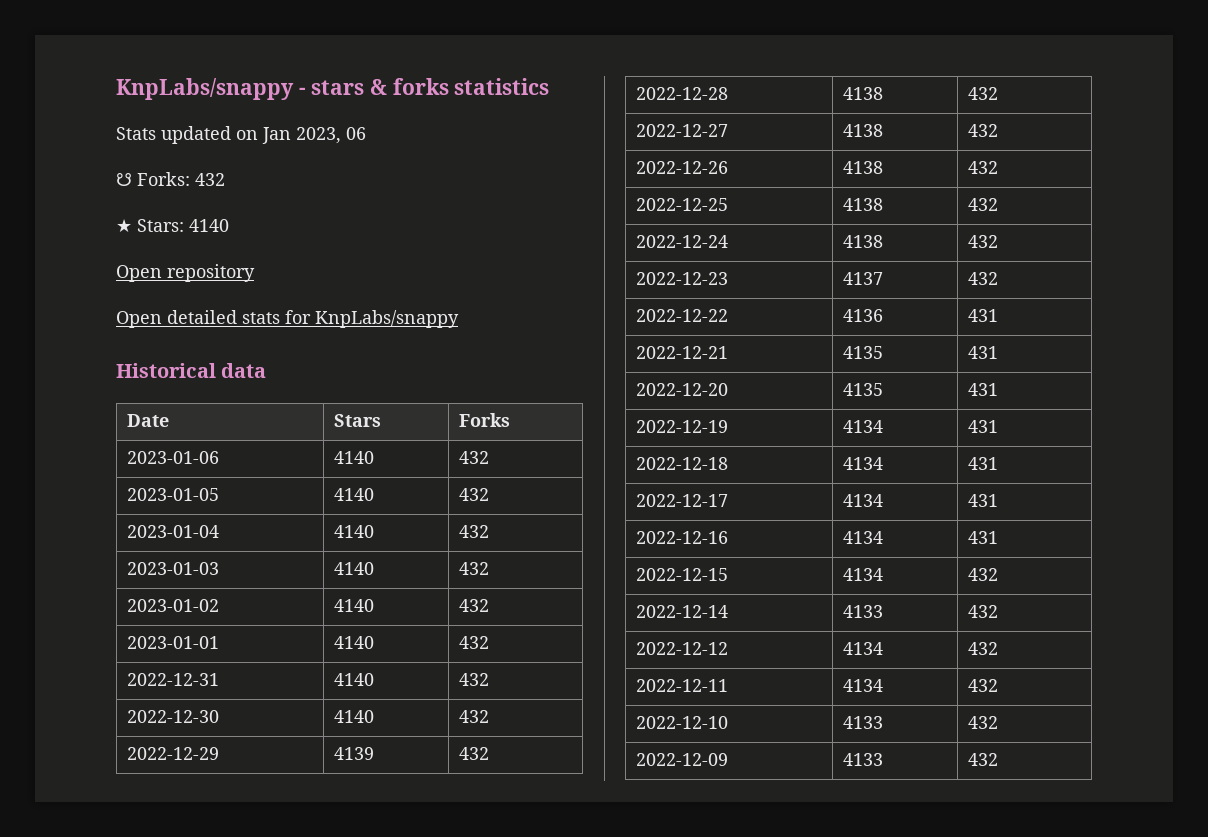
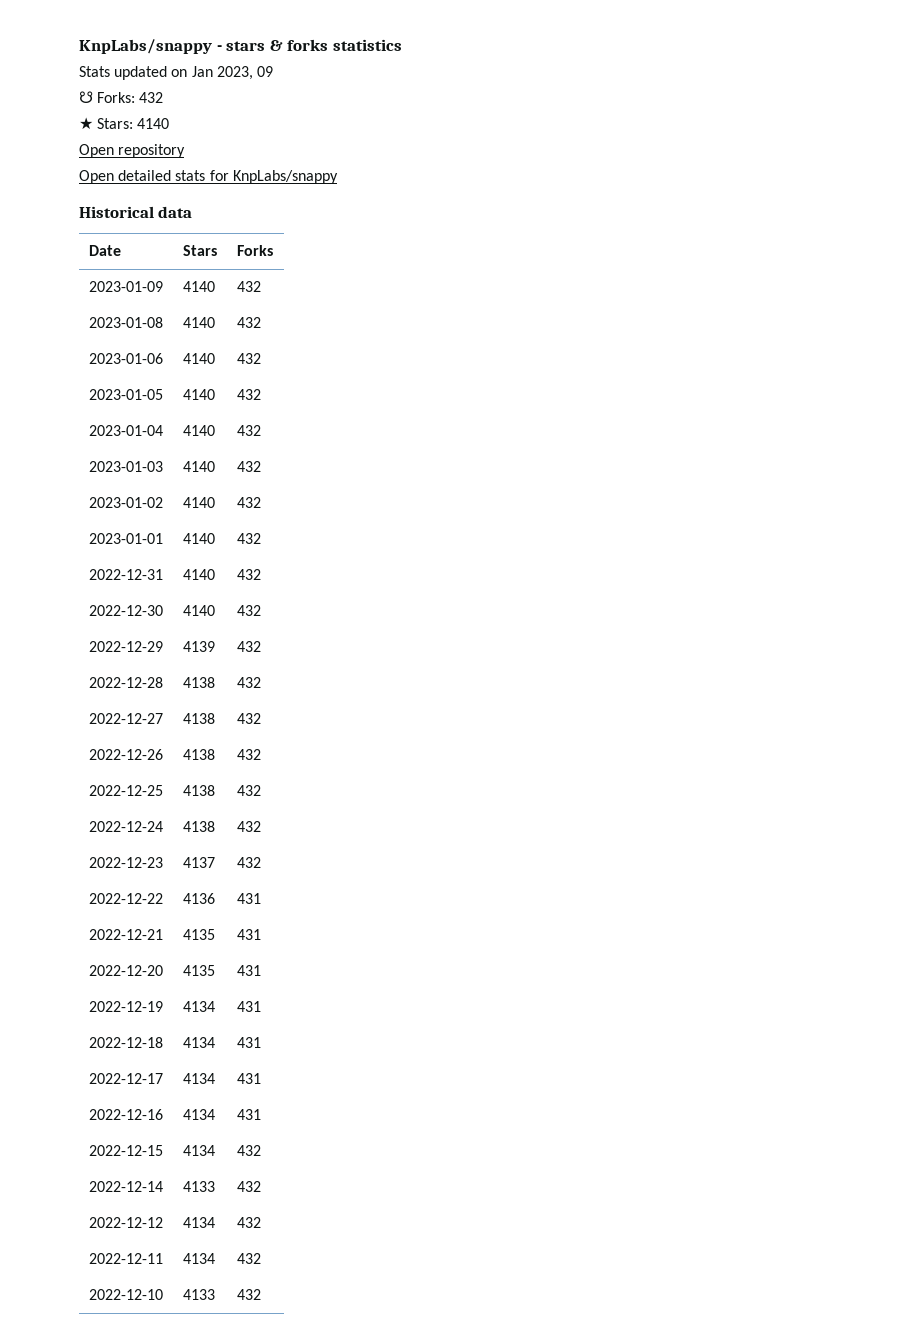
[346,127,366,140] 06 -> [256,66,273,77] 09
(510, 420) none -> [88,281,163,292] [182,281,215,292] [236,281,261,292] [88,317,163,328] [182,317,215,328] [236,317,261,328] // 2023-01-09 | 4140 | 432 // 2023-01-08 | 4140 | 432
[635,753,728,766] [842,753,883,766] [967,753,998,766] // 2022-12-09 | 4133 | 432 -> (261, 1294) none

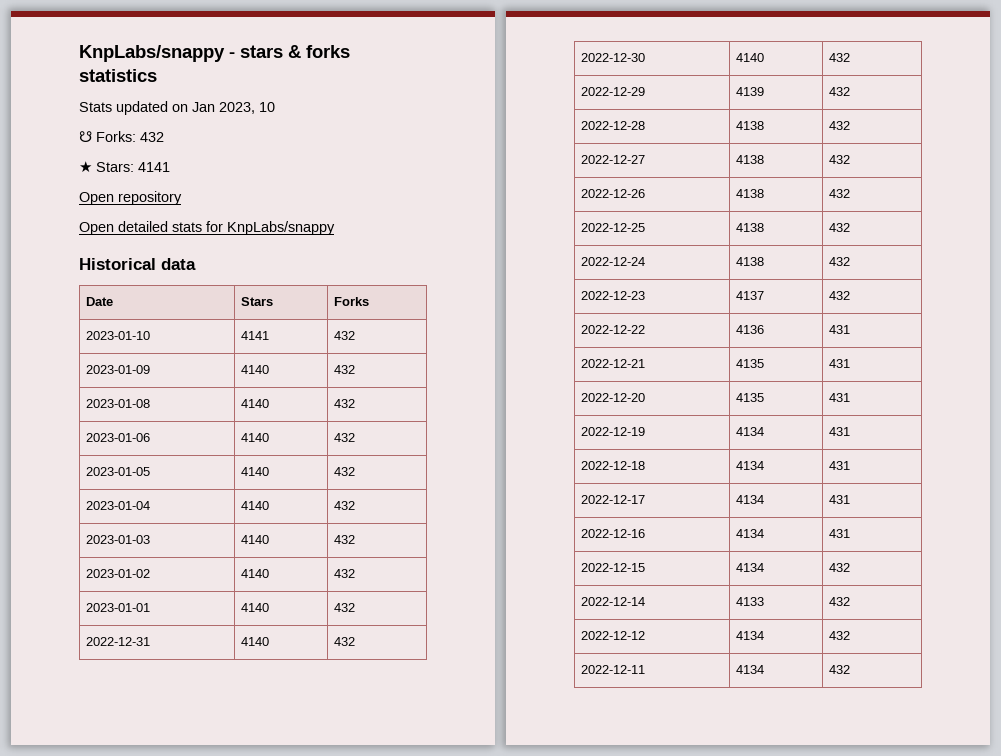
[256,66,273,77] 09 -> [259,102,275,112] 10
[137,118,170,129] 4140 -> [138,162,170,172] 4141
(273, 250) none -> [86,331,151,340] [241,331,270,340] [334,331,356,340] // 2023-01-10 | 4141 | 432
[88,1289,163,1300] [182,1289,215,1300] [236,1289,261,1300] // 2022-12-10 | 4133 | 432 -> (851, 669) none

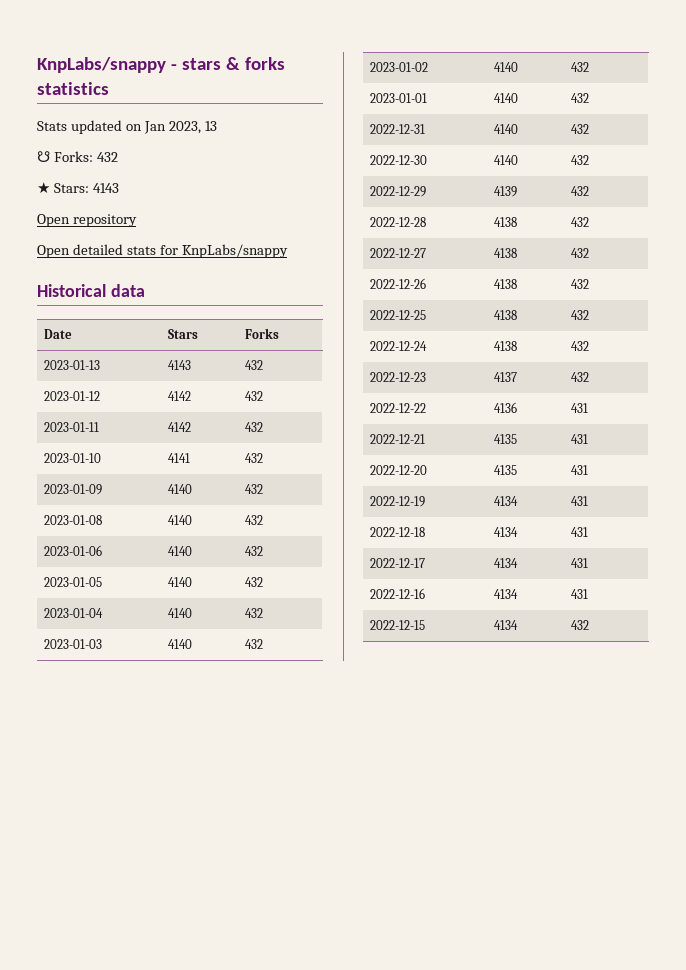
[259,102,275,112] 10 -> [204,121,217,131] 13
[138,162,170,172] 4141 -> [92,183,119,193] 4143
(370, 301) none -> [43,360,100,370] [167,360,191,370] [244,360,263,370] [43,391,100,401] [167,391,191,401] [244,391,263,401] [43,422,99,432] [167,422,191,432] [244,422,263,432] // 2023-01-13 | 4143 | 432 // 2023-01-12 | 4142 | 432 // 2023-01-11 | 4142 | 432
[581,597,646,606] [736,597,765,606] [829,597,851,606] [581,631,646,640] [736,631,765,640] [829,631,851,640] [581,665,646,674] [736,665,765,674] [829,665,851,674] // 2022-12-14 | 4133 | 432 // 2022-12-12 | 4134 | 432 // 2022-12-11 | 4134 | 432 -> (589, 625) none

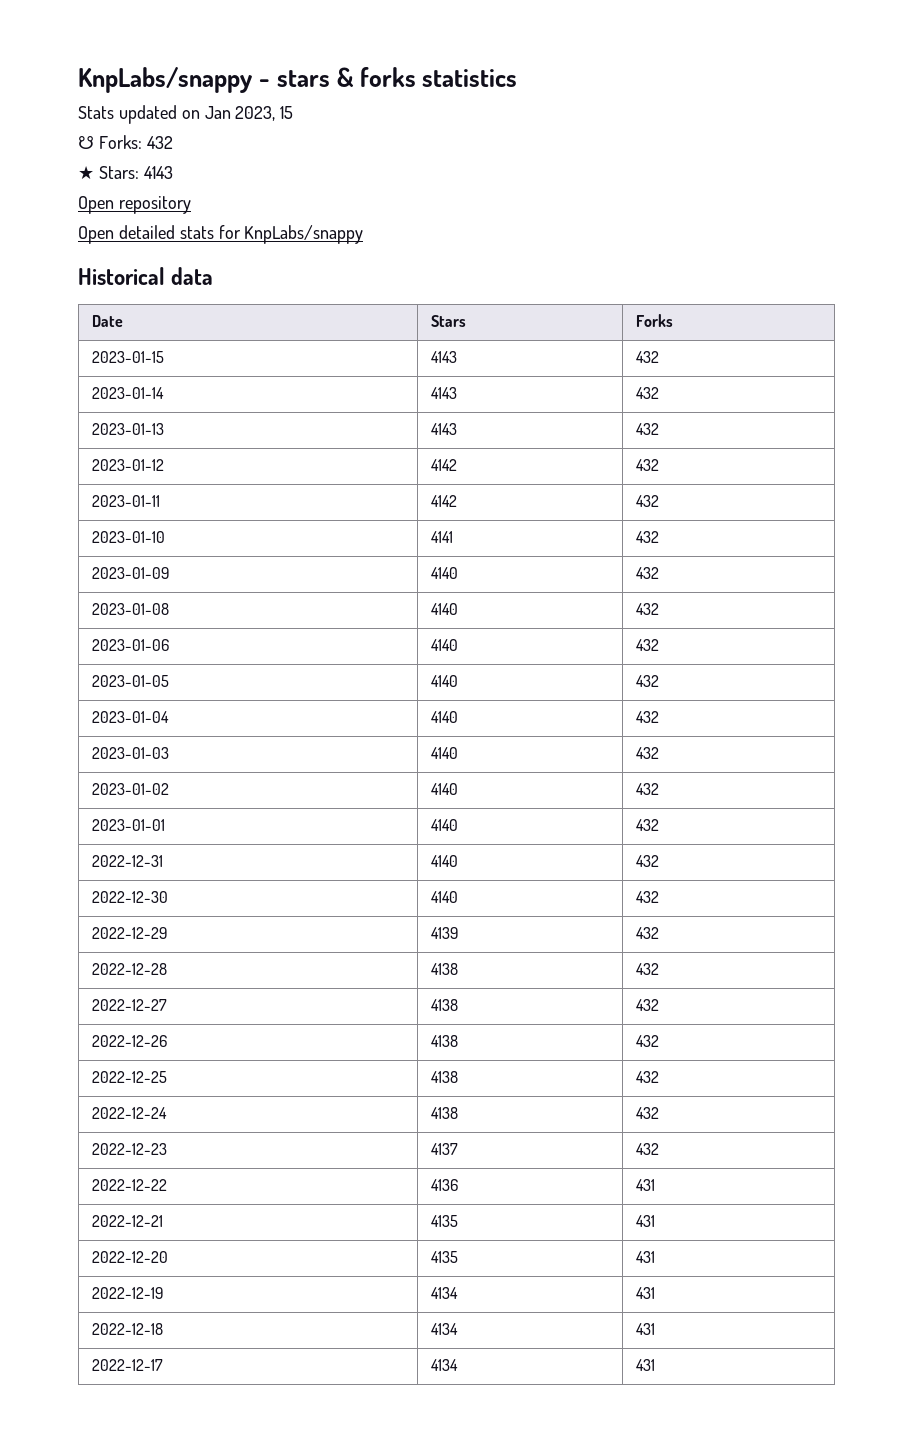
[204,121,217,131] 13 -> [280,106,294,119] 15
(279, 333) none -> [92,351,165,363] [431,351,458,363] [636,351,660,363] [92,387,165,399] [431,387,458,399] [636,387,660,399] // 2023-01-15 | 4143 | 432 // 2023-01-14 | 4143 | 432
[369,588,425,599] [493,589,518,599] [570,589,588,599] [369,620,425,630] [493,620,518,630] [570,620,589,630] // 2022-12-16 | 4134 | 431 // 2022-12-15 | 4134 | 432 -> (656, 1365) none

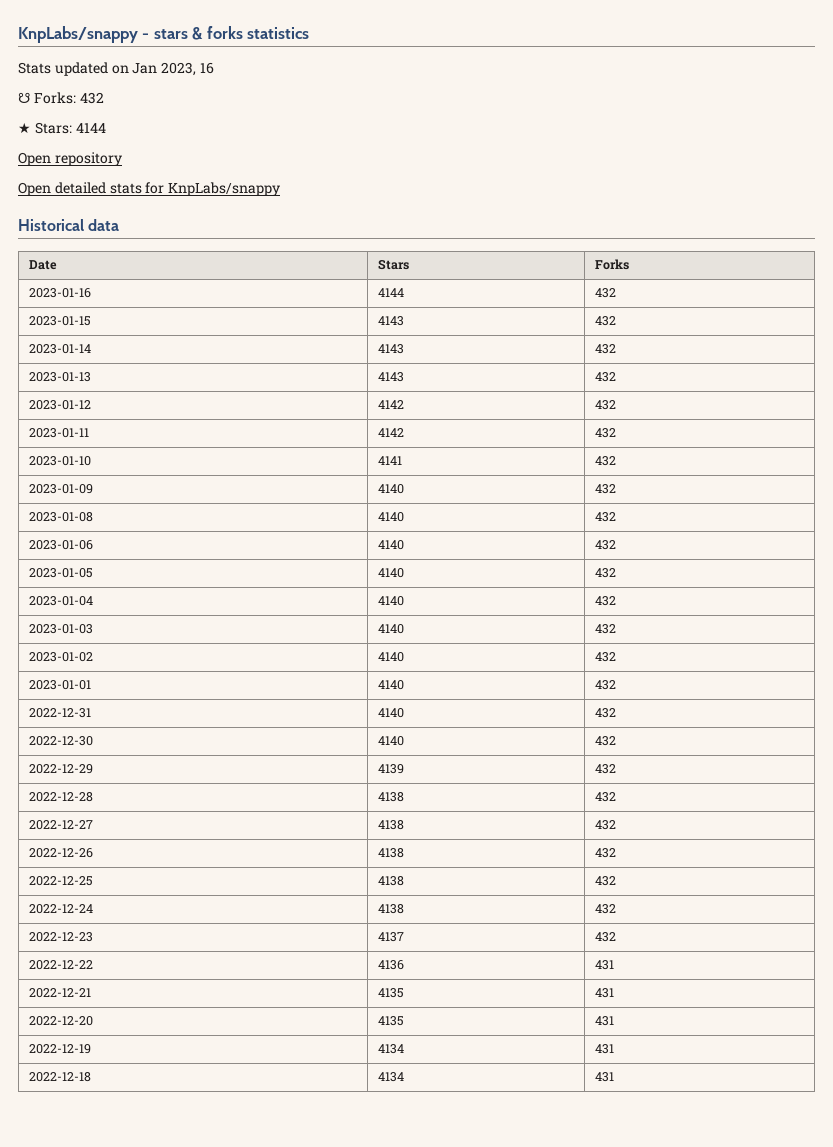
[280,106,294,119] 15 -> [199,62,214,74] 16
[143,166,173,179] 4143 -> [75,123,106,133] 4144
(674, 320) none -> [28,288,91,298] [377,288,404,297] [594,288,616,298] // 2023-01-16 | 4144 | 432
[92,1359,164,1371] [431,1359,459,1371] [636,1359,656,1371] // 2022-12-17 | 4134 | 431 -> (614, 1077) none

